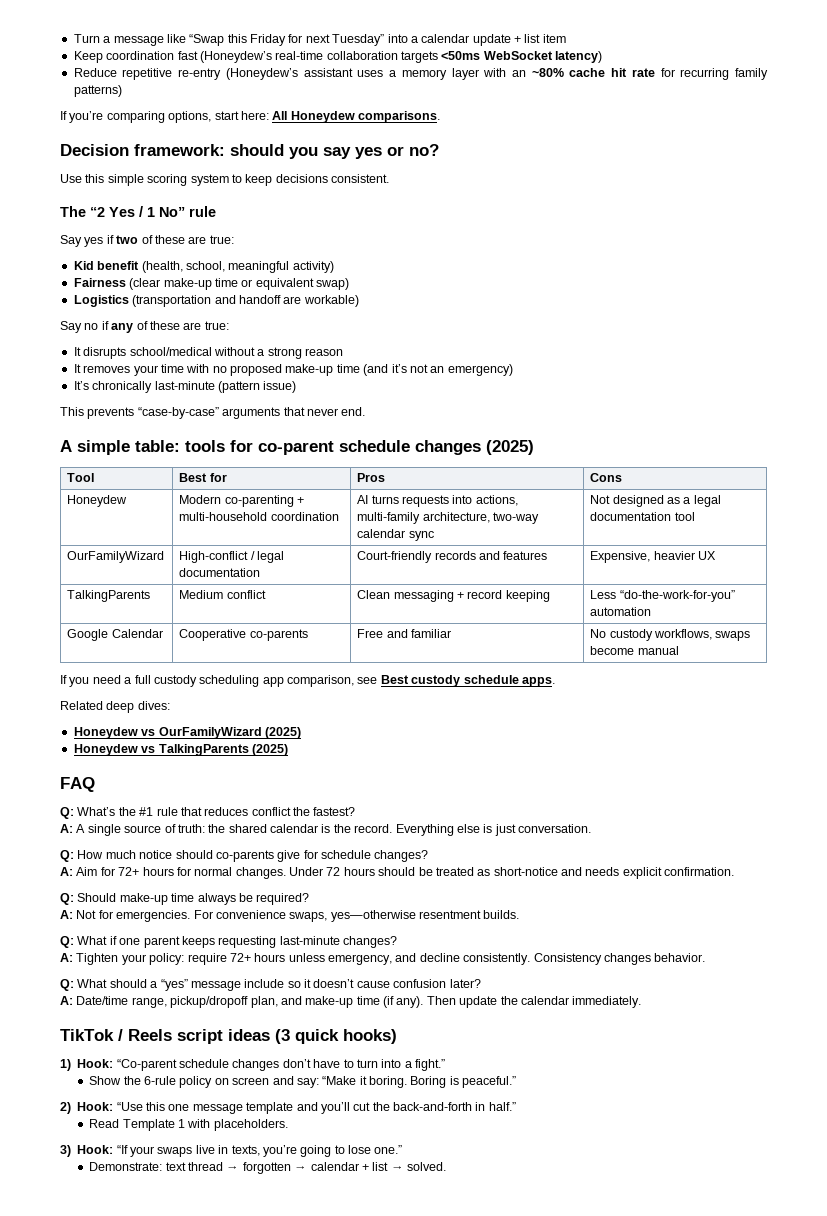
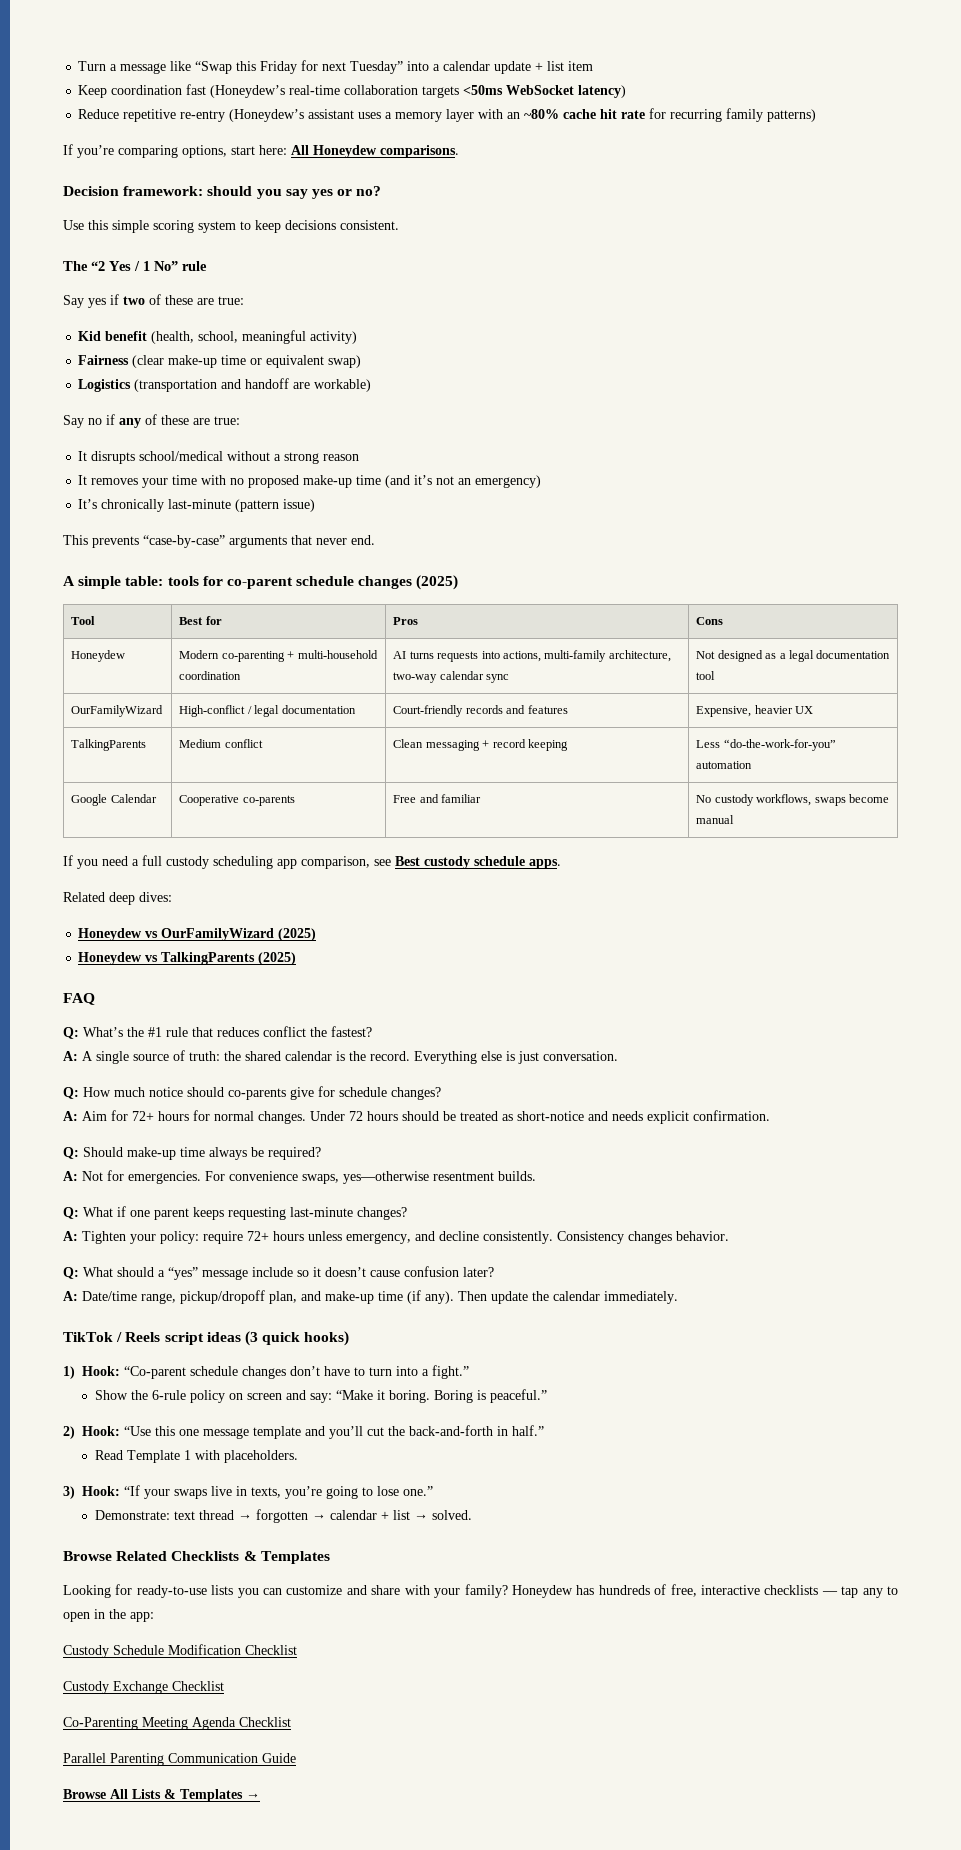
(447, 1166) none -> [63,1551,330,1564] [63,1584,898,1598] [63,1609,154,1622] [63,1644,297,1658] [63,1681,224,1694] [63,1717,291,1730] [63,1753,296,1766] [63,1789,260,1802] // Browse Related Checklists & Templates // Looking for ready-to-use lists you can customize and share with your family? Honeydew has hundreds of free, interactive checklists — tap any to open in the app: // Custody Schedule Modification Checklist // Custody Exchange Checklist // Co-Parenting Meeting Agenda Checklist // Parallel Parenting Communication Guide // Browse All Lists & Templates →

